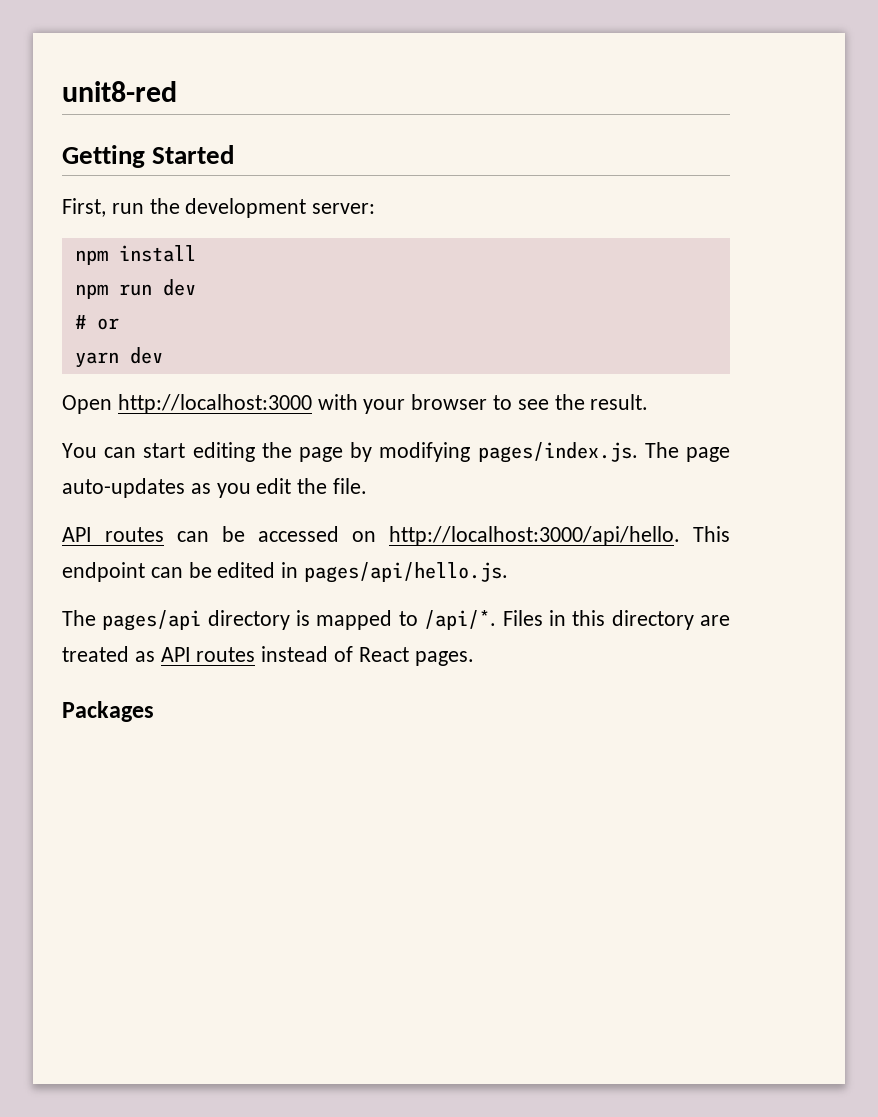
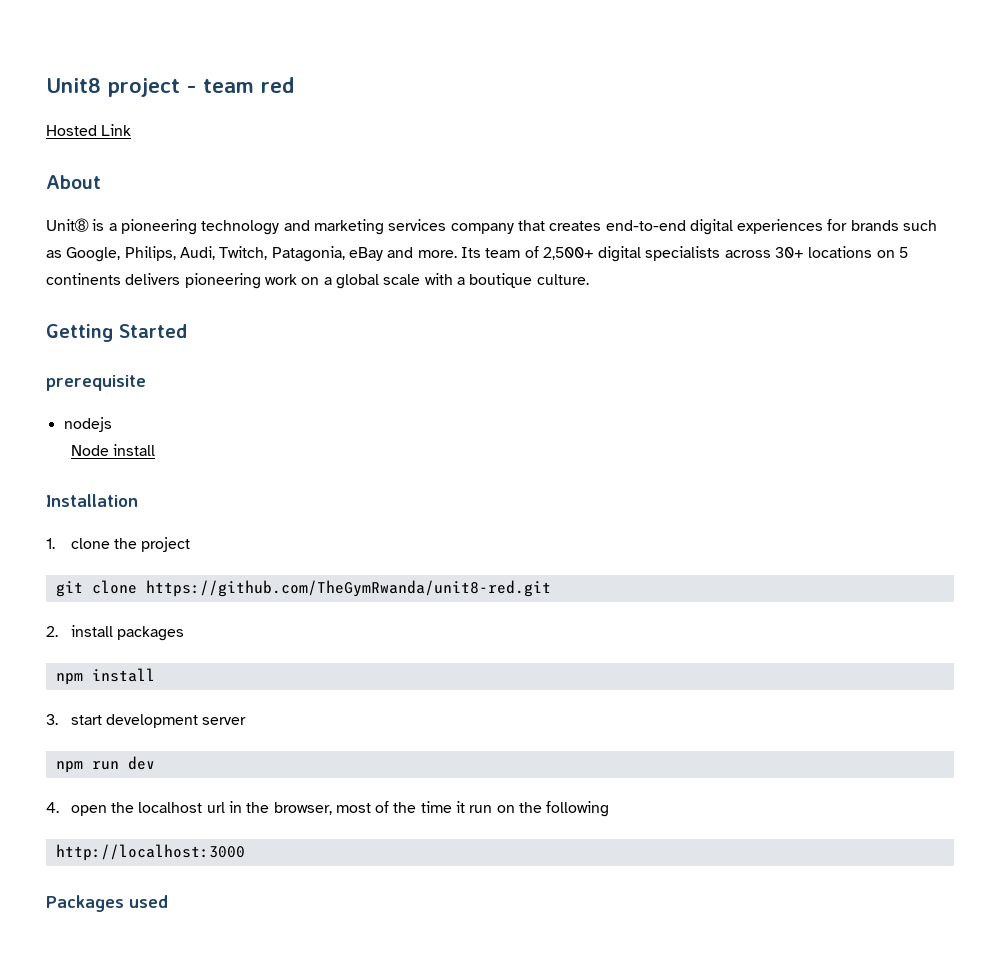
[62,81,177,102] [62,145,235,168] [62,198,376,218] [74,245,196,265] [74,279,196,299] [74,315,119,330] [74,347,163,368] [62,394,649,414] [62,442,730,463] [62,478,368,498] [62,526,730,546] [62,562,509,583] [62,610,731,631] [62,646,474,666] unit8-red // Getting Started // First, run the development server: // npm install // npm run dev // # or // yarn dev // Open http://localhost:3000 with your browser to see the result. // You can start editing the page by modifying pages/index.js. The page auto-updates as you edit the file. // API routes can be accessed on http://localhost:3000/api/hello. This endpoint can be edited in pages/api/hello.js. // The pages/api directory is mapped to /api/*. Files in this directory are treated as API routes instead of React pages. -> [46,77,294,97] [46,124,132,136] [46,175,101,189] [46,218,938,235] [46,246,909,262] [46,273,589,289] [46,324,187,342] [46,375,146,391] [63,417,112,432] [70,444,155,456] [46,494,138,507] [46,537,191,552] [55,580,551,597] [46,625,184,641] [55,668,155,685] [46,714,247,728] [55,756,155,773] [46,801,610,817] [55,844,245,861] Unit8 project - team red // Hosted Link // About // Unit➇ is a pioneering technology and marketing services company that creates end-to-end digital experiences for brands such as Google, Philips, Audi, Twitch, Patagonia, eBay and more. Its team of 2,500+ digital specialists across 30+ locations on 5 continents delivers pioneering work on a global scale with a boutique culture. // Getting Started // prerequisite // nodejs // Node install // Installation // 1. clone the project // git clone https://github.com/TheGymRwanda/unit8-red.git // 2. install packages // npm install // 3. start development server // npm run dev // 4. open the localhost url in the browser, most of the time it run on the following // http://localhost:3000
(154, 711) none -> [129,895,168,908] used

